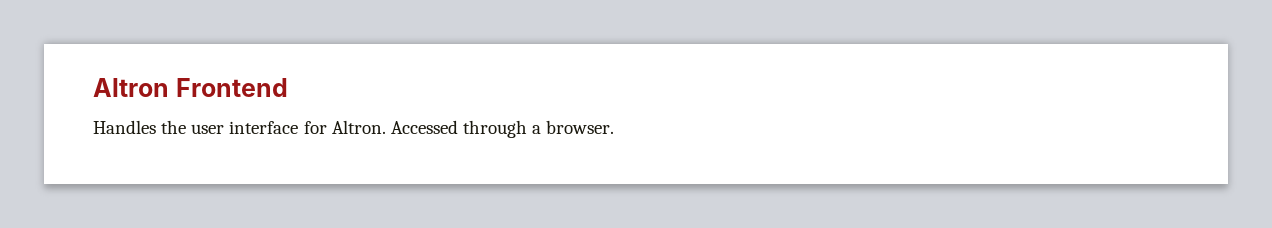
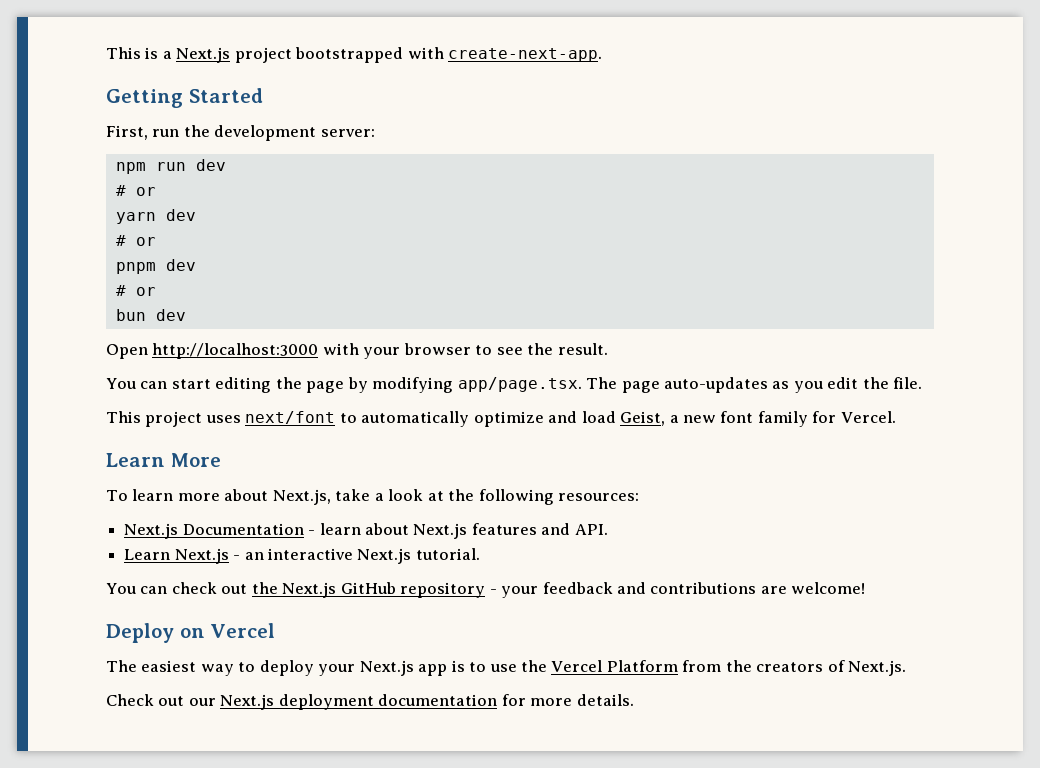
[93,78,288,97] [93,120,615,138] Altron Frontend // Handles the user interface for Altron. Accessed through a browser. -> [106,47,603,63] [106,88,263,108] [106,125,375,141] [115,159,226,174] [115,185,156,196] [115,209,196,224] [115,235,156,246] [115,259,196,274] [115,285,156,296] [115,309,186,321] [106,343,608,359] [106,377,923,393] [106,411,896,427] [106,453,221,467] [106,489,639,505] [124,523,608,539] [124,548,480,564] [106,582,866,598] [106,623,276,643] [106,660,907,676] [106,694,634,710] This is a Next.js project bootstrapped with create-next-app. // Getting Started // First, run the development server: // npm run dev // # or // yarn dev // # or // pnpm dev // # or // bun dev // Open http://localhost:3000 with your browser to see the result. // You can start editing the page by modifying app/page.tsx. The page auto-updates as you edit the file. // This project uses next/font to automatically optimize and load Geist, a new font family for Vercel. // Learn More // To learn more about Next.js, take a look at the following resources: // Next.js Documentation - learn about Next.js features and API. // Learn Next.js - an interactive Next.js tutorial. // You can check out the Next.js GitHub repository - your feedback and contributions are welcome! // Deploy on Vercel // The easiest way to deploy your Next.js app is to use the Vercel Platform from the creators of Next.js. // Check out our Next.js deployment documentation for more details.

